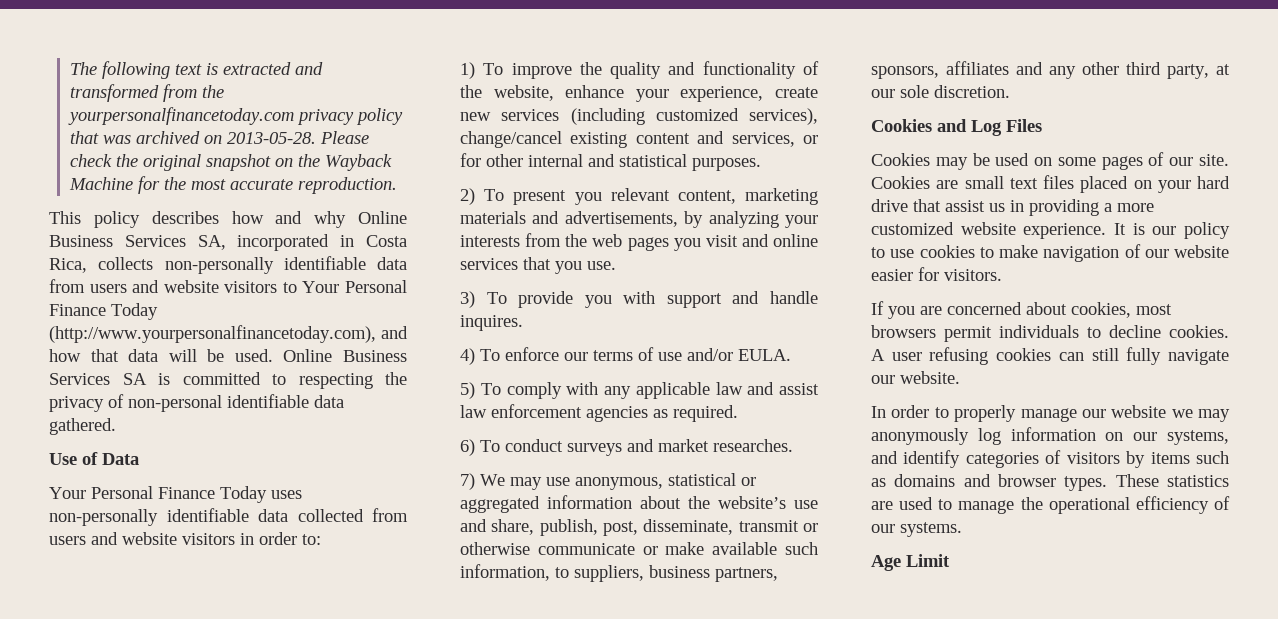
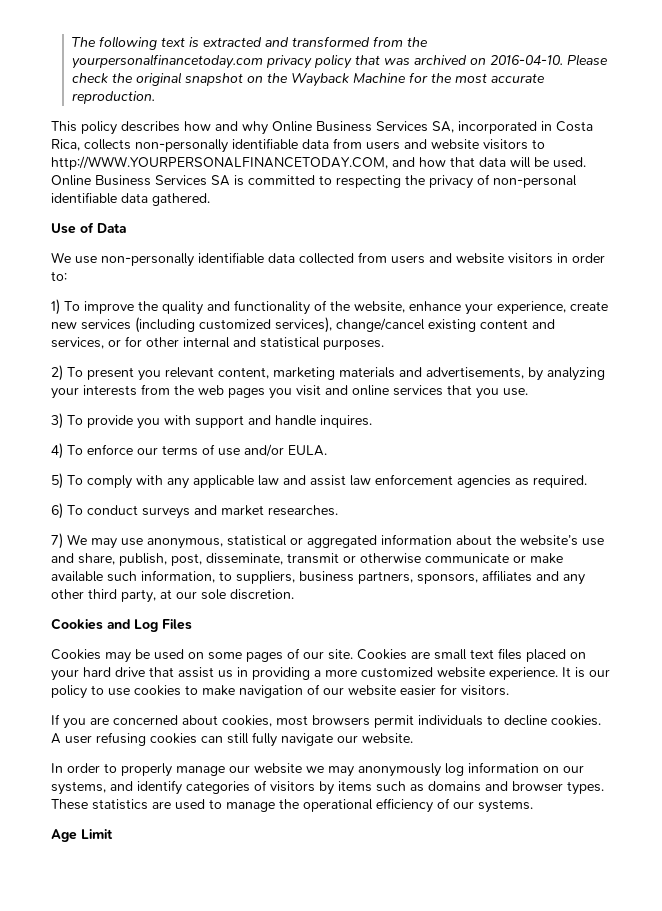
[227,132,317,144] 2013-05-28. -> [490,55,564,65] 2016-04-10.
[302,280,407,293] [49,303,158,320] [49,325,376,343] Your Personal Finance Today (http://www.yourpersonalfinancetoday.com), -> [51,156,388,170] http://WWW.YOURPERSONALFINANCETODAY.COM,
[49,486,302,503] Your Personal Finance Today uses -> [51,252,97,264] We use

